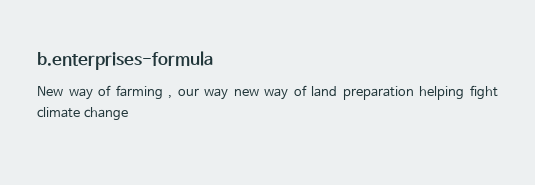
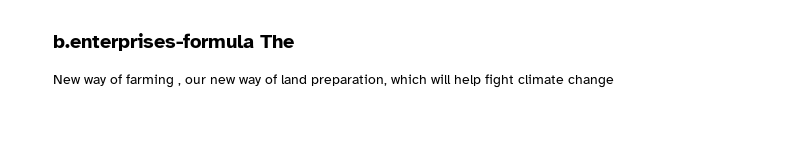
(214, 60) none -> [260,35,294,48] The
[204,88,229,100] way -> (206, 80) none
[342,86,465,100] preparation helping -> [311,74,481,86] preparation, which will help

